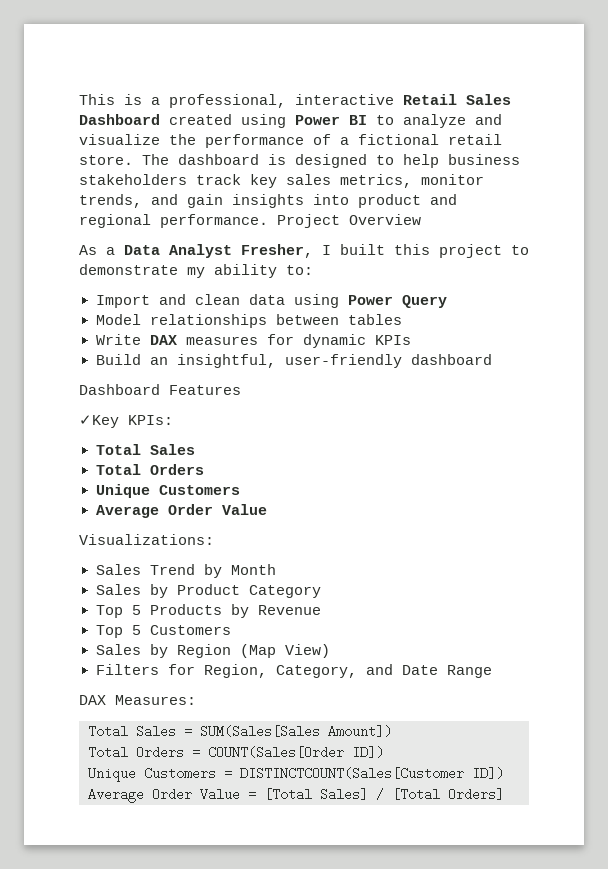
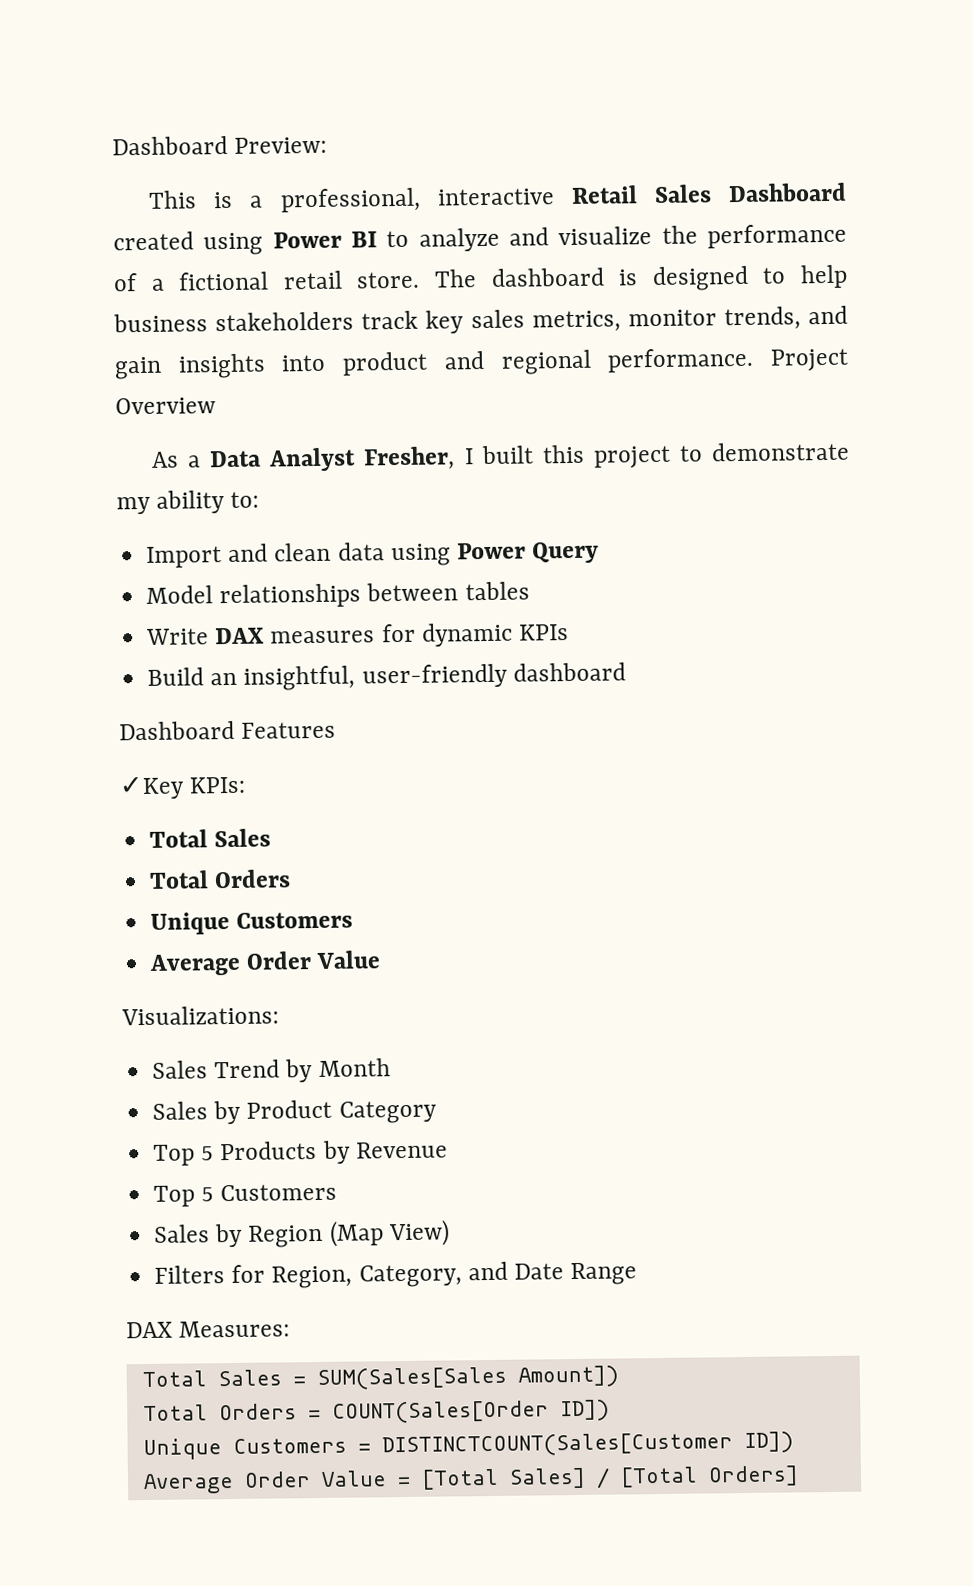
(79, 99) none -> [112,135,328,156] Dashboard Preview: //

